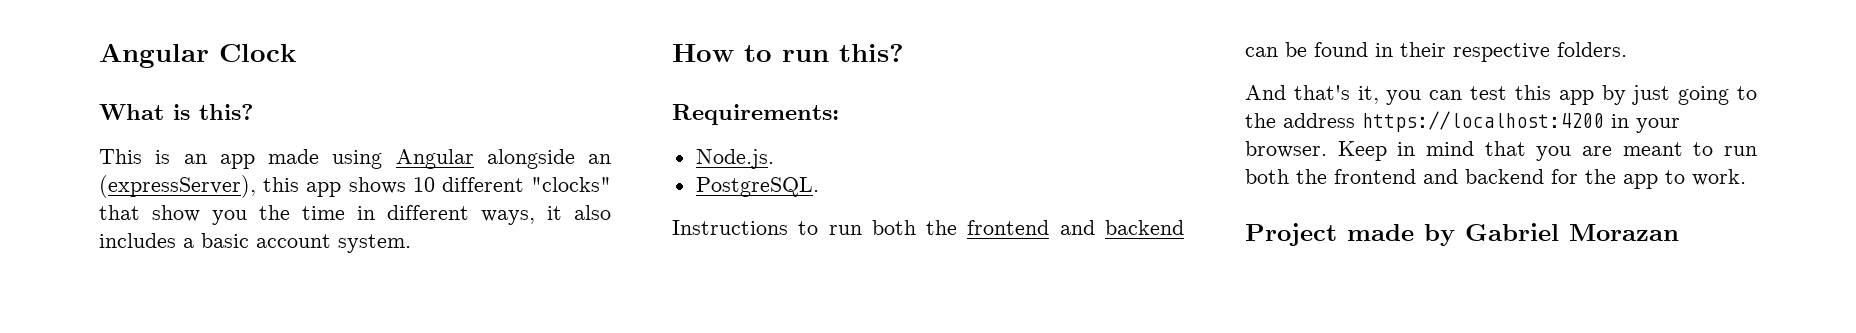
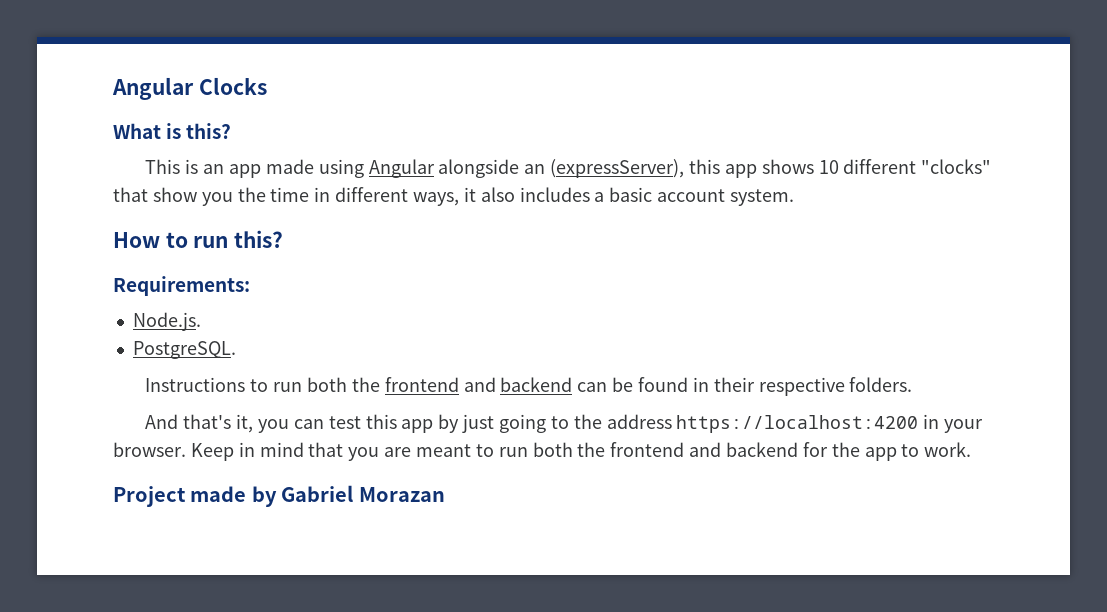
[99,43,296,68] Angular Clock -> [112,77,267,100] Angular Clocks

